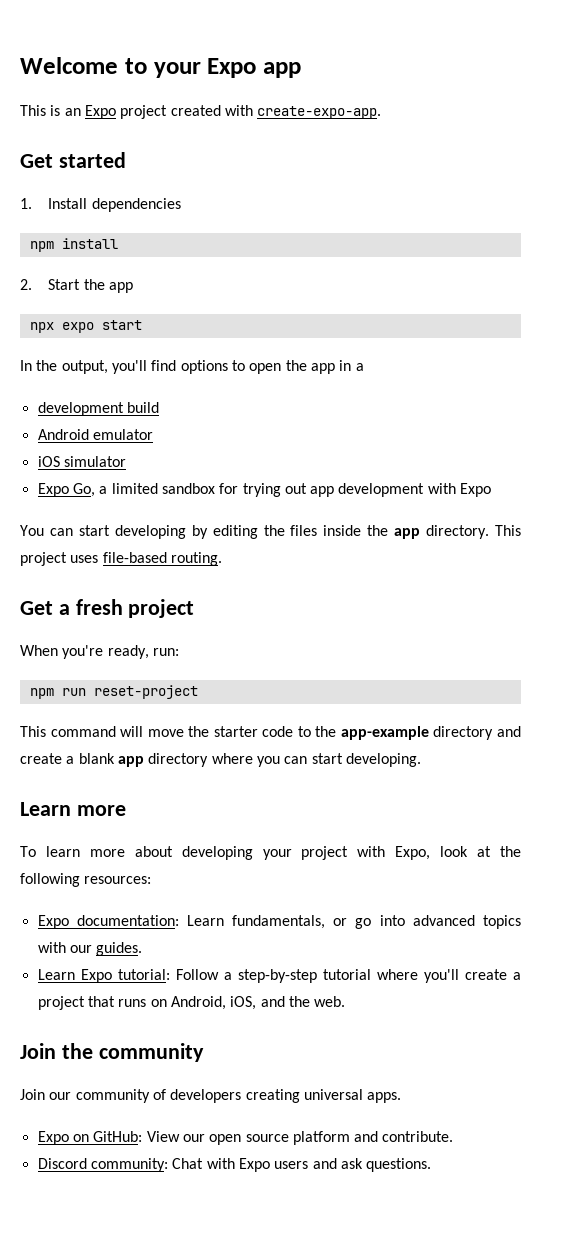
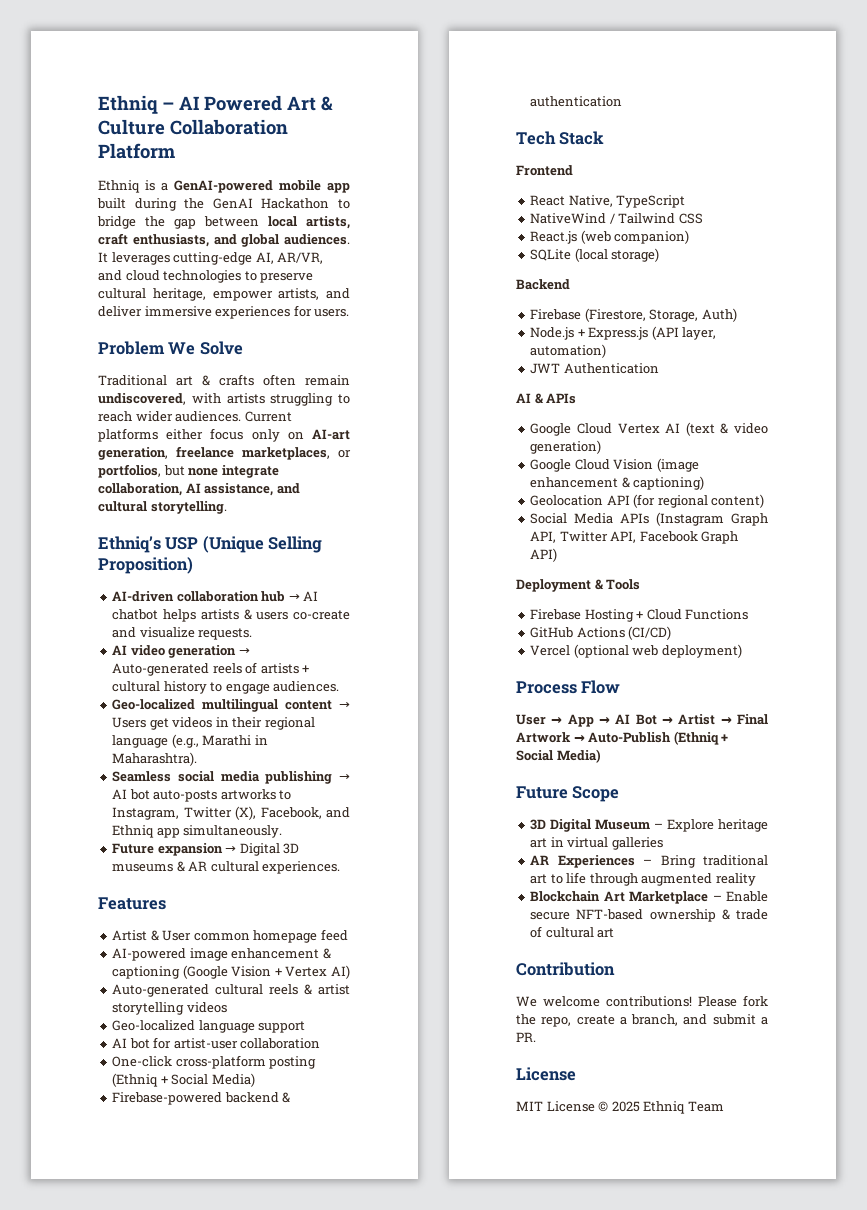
[20,57,301,78] [20,105,382,119] [20,152,126,168] [20,198,181,212] [29,238,118,252] [20,279,133,293] [29,320,142,333] [20,360,364,374] [37,402,159,416] [37,429,153,440] [37,456,126,467] [37,483,492,497] [20,525,522,539] [20,552,222,566] [20,599,195,618] [20,645,179,659] [29,685,198,699] [20,726,522,740] [20,753,421,767] [20,802,126,816] [20,846,522,860] [20,873,152,887] [37,915,521,929] [37,942,143,956] [37,969,521,983] [37,996,346,1010] [20,1043,204,1062] [20,1089,402,1103] [37,1131,454,1145] [37,1158,432,1172] Welcome to your Expo app // This is an Expo project created with create-expo-app. // Get started // 1. Install dependencies // npm install // 2. Start the app // npx expo start // In the output, you'll find options to open the app in a // development build // Android emulator // iOS simulator // Expo Go, a limited sandbox for trying out app development with Expo // You can start developing by editing the files inside the app directory. This project uses file-based routing. // Get a fresh project // When you're ready, run: // npm run reset-project // This command will move the starter code to the app-example directory and create a blank app directory where you can start developing. // Learn more // To learn more about developing your project with Expo, look at the following resources: // Expo documentation: Learn fundamentals, or go into advanced topics with our guides. // Learn Expo tutorial: Follow a step-by-step tutorial where you'll create a project that runs on Android, iOS, and the web. // Join the community // Join our community of developers creating universal apps. // Expo on GitHub: View our open source platform and contribute. // Discord community: Chat with Expo users and ask questions. -> [98,95,333,114] [98,119,288,135] [98,143,175,159] [98,180,350,193] [97,198,350,211] [97,216,350,229] [98,233,350,247] [98,252,324,265] [98,270,314,283] [98,288,350,301] [98,305,350,319] [98,341,243,355] [98,374,350,386] [98,393,350,406] [98,411,292,422] [98,428,350,442] [98,446,351,460] [98,464,279,478] [98,483,300,496] [98,501,227,514] [98,536,323,553] [98,557,193,574] [112,591,319,602] [112,609,350,622] [112,627,253,640] [112,645,250,658] [112,662,310,676] [112,681,340,694] [112,699,350,712] [112,717,315,730] [112,734,268,748] [112,752,198,766] [112,771,350,784] [112,789,292,802] [112,806,350,820] [112,825,283,838] [112,843,300,856] [112,861,341,874] [98,897,166,910] [112,929,348,943] [112,948,331,961] [112,965,350,979] [112,984,350,997] [112,1002,227,1015] [112,1020,306,1033] [112,1037,321,1049] [112,1055,317,1069] [112,1073,255,1087] [112,1092,291,1105] [530,96,623,107] [516,131,605,145] [516,165,573,176] [530,195,686,208] [530,213,703,224] [530,230,690,244] [530,248,660,262] [516,279,570,290] [530,308,737,322] [530,326,717,340] [530,344,607,358] [530,363,659,374] [516,393,577,404] [530,422,768,436] [530,440,602,454] [530,458,699,472] [530,476,705,490] [530,494,765,508] [530,512,768,526] [530,531,739,544] [530,548,558,562] [516,579,641,592] [530,609,749,622] [530,626,672,640] [530,644,742,658] [516,680,621,694] [516,714,768,727] [516,731,729,745] [516,749,601,763] [516,786,620,802] [530,819,768,832] [530,837,663,850] [530,855,768,868] [530,872,756,886] [530,891,768,904] [530,909,768,922] [530,926,615,938] [516,962,615,976] [516,995,768,1007] [516,1014,768,1027] [516,1032,536,1042] [516,1067,576,1081] [516,1101,724,1114] Ethniq – AI Powered Art & Culture Collaboration Platform // Ethniq is a GenAI-powered mobile app built during the GenAI Hackathon to bridge the gap between local artists, craft enthusiasts, and global audiences. It leverages cutting-edge AI, AR/VR, and cloud technologies to preserve cultural heritage, empower artists, and deliver immersive experiences for users. // Problem We Solve // Traditional art & crafts often remain undiscovered, with artists struggling to reach wider audiences. Current platforms either focus only on AI-art generation, freelance marketplaces, or portfolios, but none integrate collaboration, AI assistance, and cultural storytelling. // Ethniq’s USP (Unique Selling Proposition) // AI-driven collaboration hub → AI chatbot helps artists & users co-create and visualize requests. // AI video generation → Auto-generated reels of artists + cultural history to engage audiences. // Geo-localized multilingual content → Users get videos in their regional language (e.g., Marathi in Maharashtra). // Seamless social media publishing → AI bot auto-posts artworks to Instagram, Twitter (X), Facebook, and Ethniq app simultaneously. // Future expansion → Digital 3D museums & AR cultural experiences. // Features // Artist & User common homepage feed // AI-powered image enhancement & captioning (Google Vision + Vertex AI) // Auto-generated cultural reels & artist storytelling videos // Geo-localized language support // AI bot for artist-user collaboration // One-click cross-platform posting (Ethniq + Social Media) // Firebase-powered backend & authentication // Tech Stack // Frontend // React Native, TypeScript // NativeWind / Tailwind CSS // React.js (web companion) // SQLite (local storage) // Backend // Firebase (Firestore, Storage, Auth) // Node.js + Express.js (API layer, automation) // JWT Authentication // AI & APIs // Google Cloud Vertex AI (text & video generation) // Google Cloud Vision (image enhancement & captioning) // Geolocation API (for regional content) // Social Media APIs (Instagram Graph API, Twitter API, Facebook Graph API) // Deployment & Tools // Firebase Hosting + Cloud Functions // GitHub Actions (CI/CD) // Vercel (optional web deployment) // Process Flow // User → App → AI Bot → Artist → Final Artwork → Auto-Publish (Ethniq + Social Media) // Future Scope // 3D Digital Museum – Explore heritage art in virtual galleries // AR Experiences – Bring traditional art to life through augmented reality // Blockchain Art Marketplace – Enable secure NFT-based ownership & trade of cultural art // Contribution // We welcome contributions! Please fork the repo, create a branch, and submit a PR. // License // MIT License © 2025 Ethniq Team

